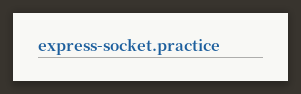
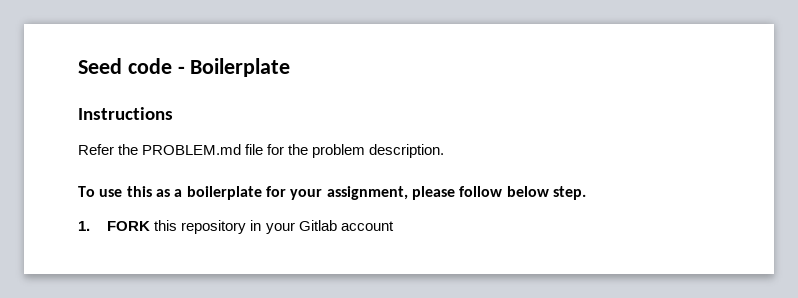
[38,38,220,55] express-socket.practice -> [78,58,291,77] [78,107,173,120] [78,144,445,158] [78,186,586,200] [78,220,394,234] Seed code - Boilerplate // Instructions // Refer the PROBLEM.md file for the problem description. // To use this as a boilerplate for your assignment, please follow below step. // 1. FORK this repository in your Gitlab account

